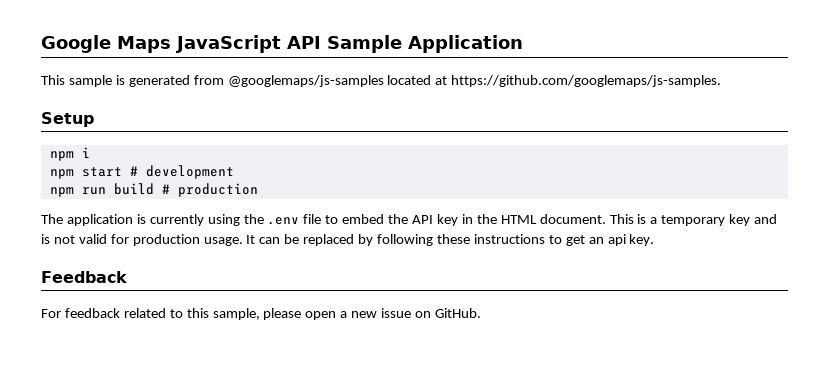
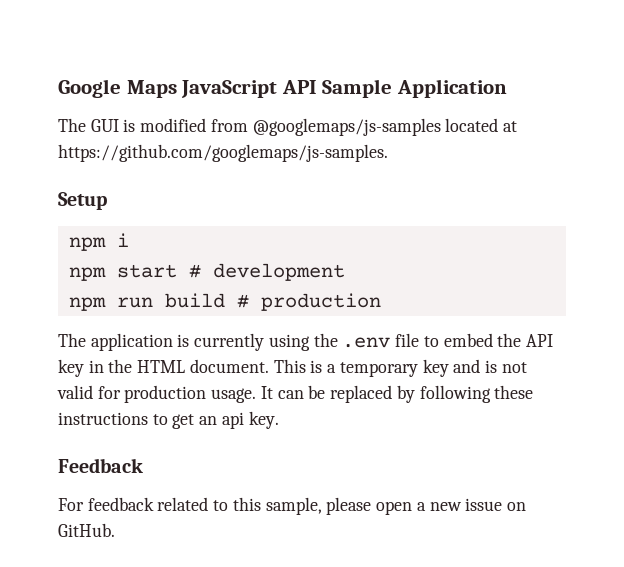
[41,75,190,87] This sample is generated -> [58,118,207,132] The GUI is modified

